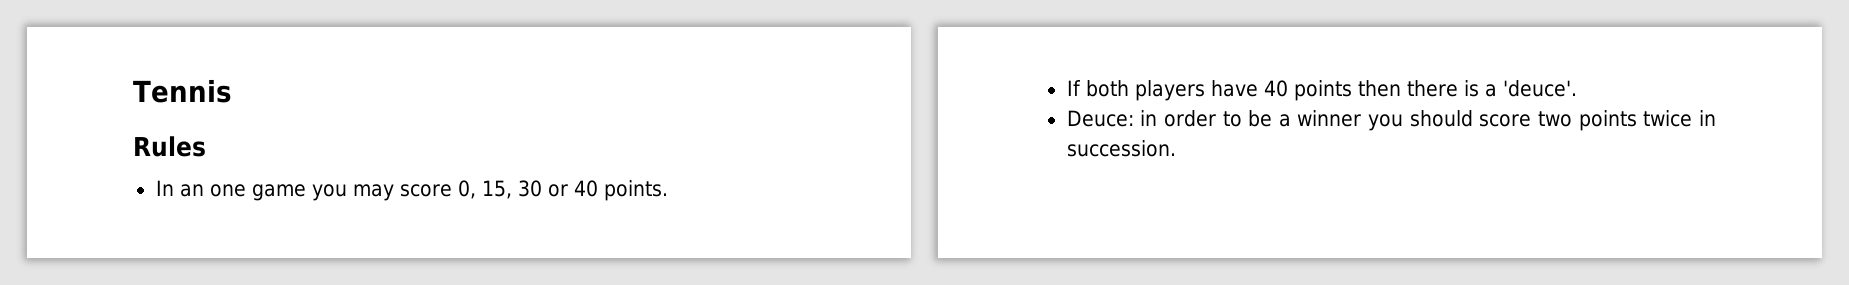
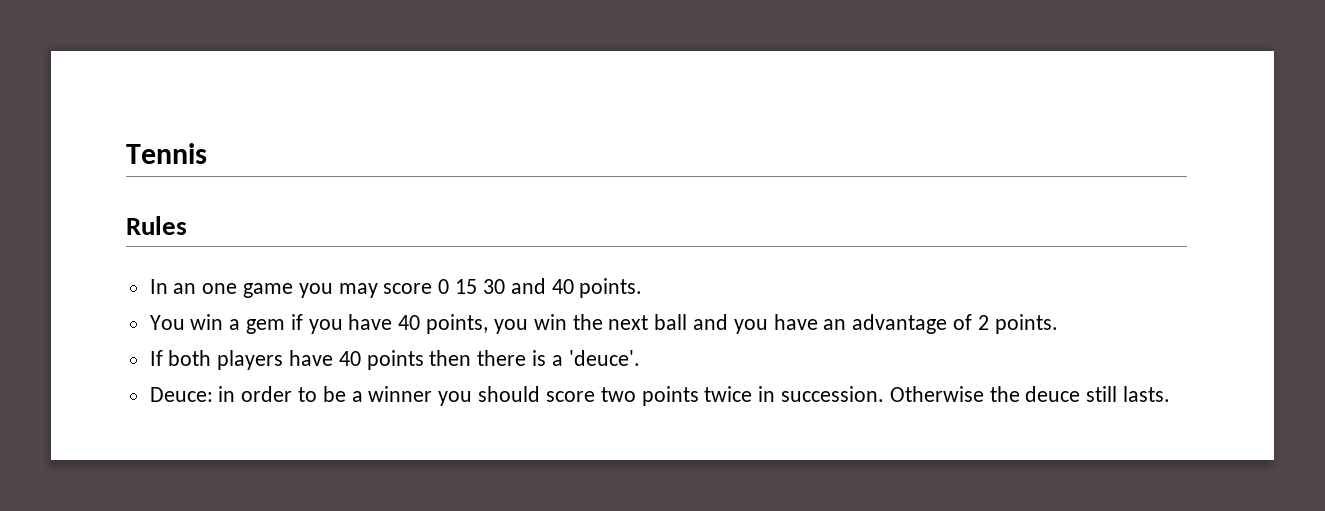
[457,180,598,199] 0, 15, 30 or 40 -> [438,278,643,298] [149,314,989,334] 0 15 30 and 40 points. // You win a gem if you have 40 points, you win the next ball and you have an advantage of 2
(1176, 148) none -> [889,386,1170,402] Otherwise the deuce still lasts.

